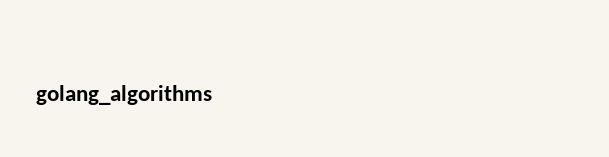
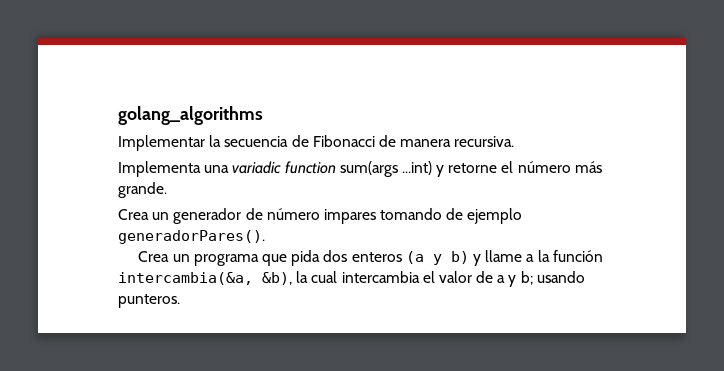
(212, 95) none -> [118,135,515,151] [118,161,602,177] [118,182,167,198] [118,208,523,224] [118,230,265,244] [138,250,603,266] [118,271,585,287] [118,294,180,308] // Implementar la secuencia de Fibonacci de manera recursiva. // Implementa una variadic function sum(args ...int) y retorne el número más grande. // Crea un generador de número impares tomando de ejemplo generadorPares(). // Crea un programa que pida dos enteros (a y b) y llame a la función intercambia(&a, &b), la cual intercambia el valor de a y b; usando punteros.

